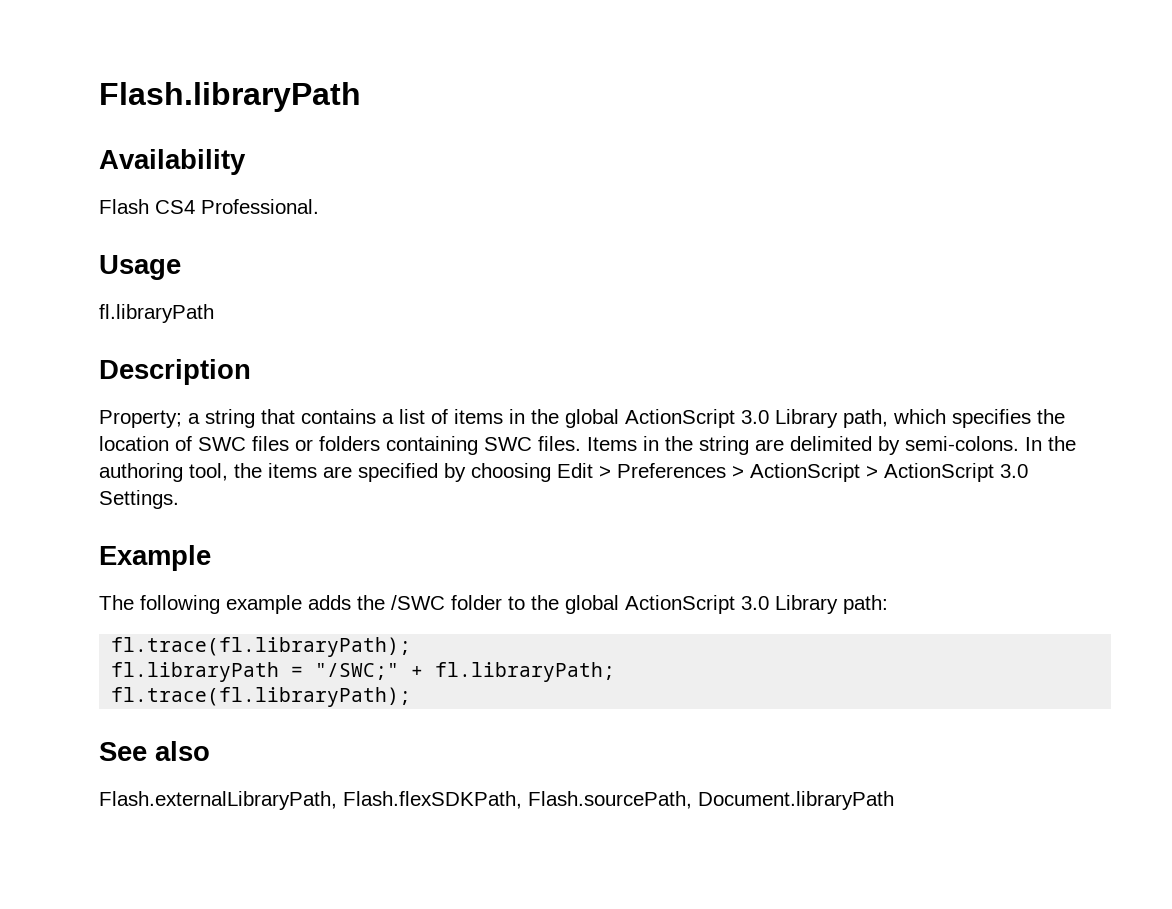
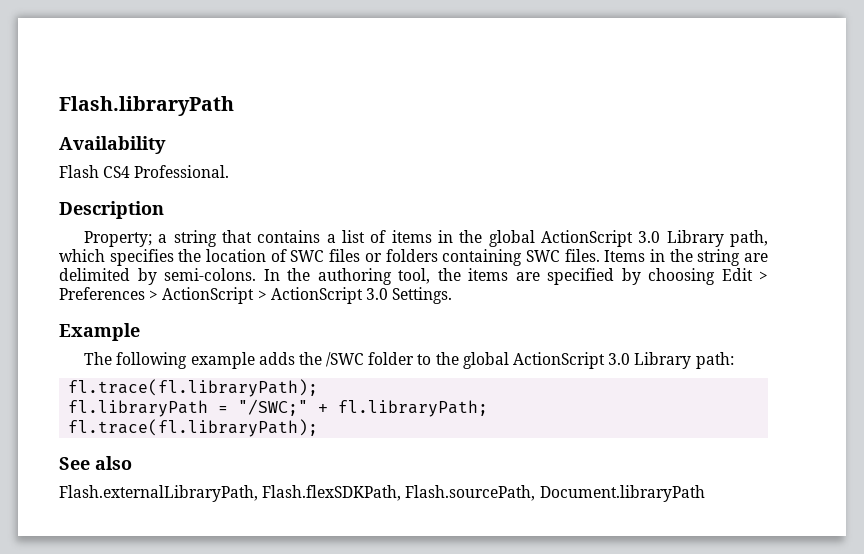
[99,255,181,280] [99,304,214,323] // Usage // fl.libraryPath -> (230, 171) none

